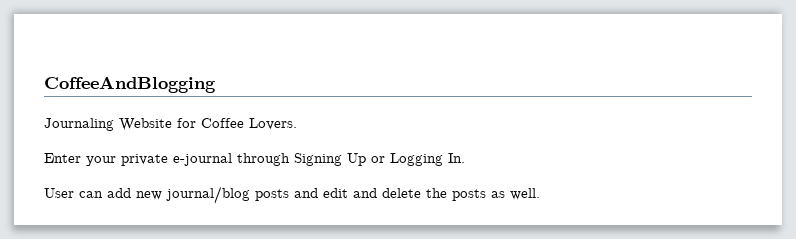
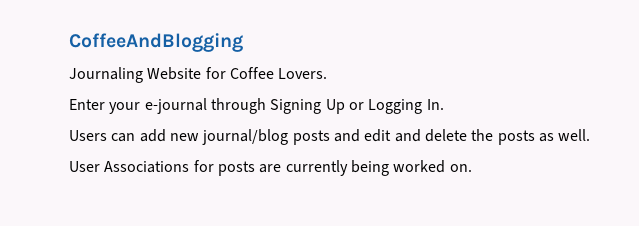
[121,154,168,166] private -> (141, 108) none
[44,188,74,198] User -> [69,130,107,141] Users
(540, 194) none -> [69,160,472,176] // User Associations for posts are currently being worked on.

